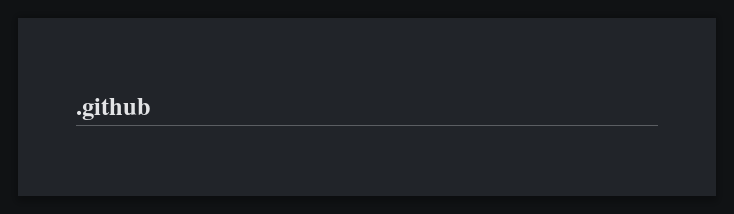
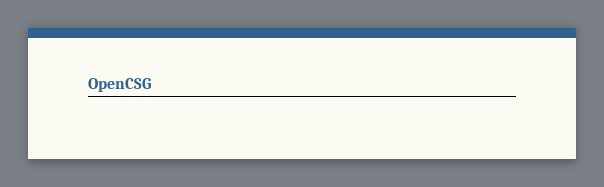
[76,98,151,120] .github -> [88,78,151,92] OpenCSG

